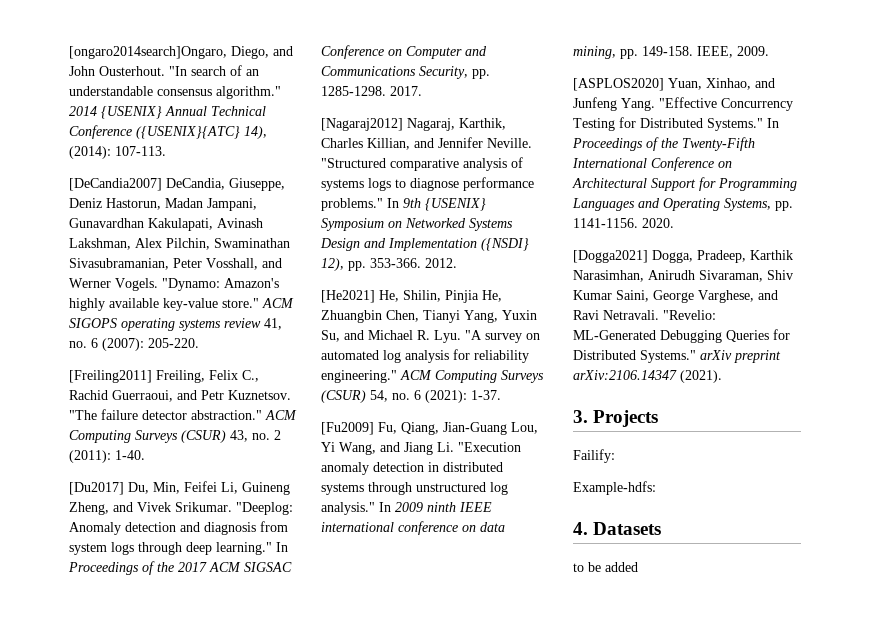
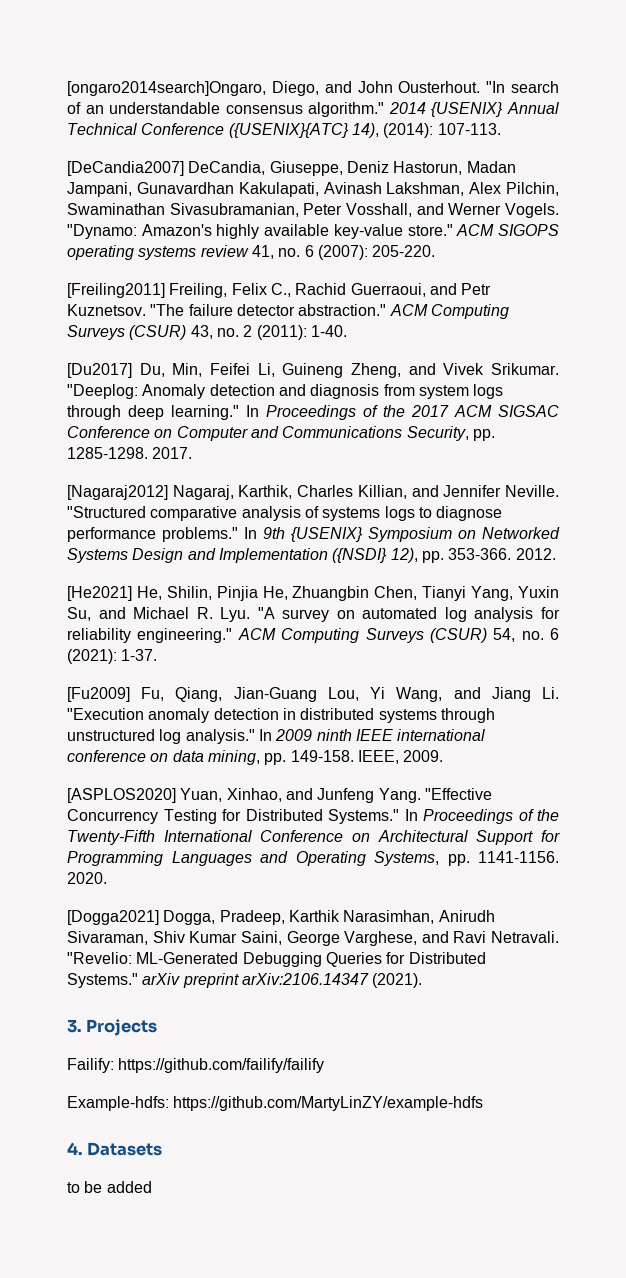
(615, 456) none -> [118,1058,325,1073] https://github.com/failify/failify
(656, 488) none -> [173,1096,484,1111] https://github.com/MartyLinZY/example-hdfs

